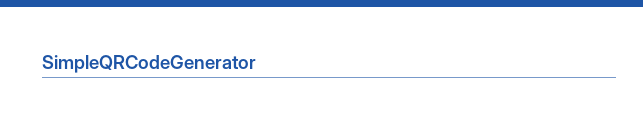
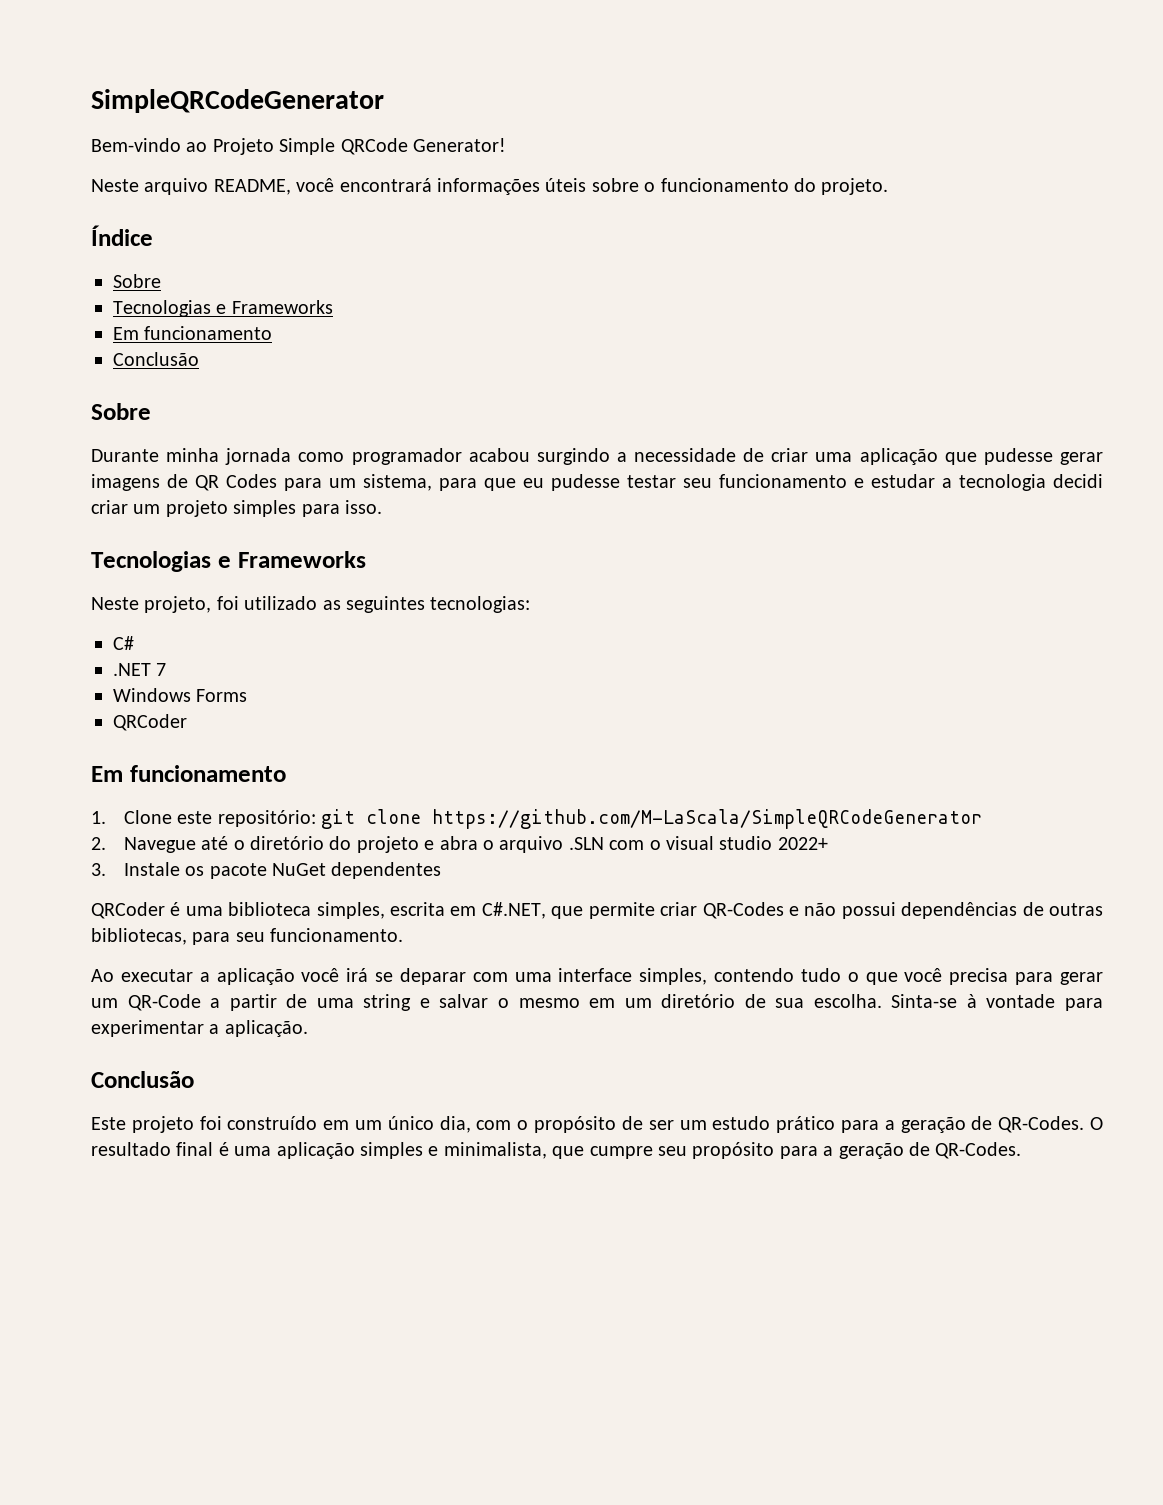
(256, 64) none -> [91,138,506,155] [91,178,889,195] [91,225,153,246] [113,274,161,288] [113,300,333,317] [113,326,273,340] [113,352,199,366] [91,403,151,420] [91,448,1103,465] [91,474,1103,491] [91,500,382,517] [91,551,366,572] [91,596,531,613] [113,636,134,650] [113,663,167,676] [113,688,248,702] [113,714,187,731] [91,765,286,782] [91,809,983,829] [91,836,828,853] [91,862,442,879] [91,902,1103,919] [91,928,404,945] [91,968,1104,985] [91,994,1103,1011] [91,1020,308,1037] [91,1071,194,1088] [91,1116,1104,1133] [91,1142,1022,1159] // Bem-vindo ao Projeto Simple QRCode Generator! // Neste arquivo README, você encontrará informações úteis sobre o funcionamento do projeto. // Índice // Sobre // Tecnologias e Frameworks // Em funcionamento // Conclusão // Sobre // Durante minha jornada como programador acabou surgindo a necessidade de criar uma aplicação que pudesse gerar imagens de QR Codes para um sistema, para que eu pudesse testar seu funcionamento e estudar a tecnologia decidi criar um projeto simples para isso. // Tecnologias e Frameworks // Neste projeto, foi utilizado as seguintes tecnologias: // C# // .NET 7 // Windows Forms // QRCoder // Em funcionamento // 1. Clone este repositório: git clone https://github.com/M-LaScala/SimpleQRCodeGenerator // 2. Navegue até o diretório do projeto e abra o arquivo .SLN com o visual studio 2022+ // 3. Instale os pacote NuGet dependentes // QRCoder é uma biblioteca simples, escrita em C#.NET, que permite criar QR-Codes e não possui dependências de outras bibliotecas, para seu funcionamento. // Ao executar a aplicação você irá se deparar com uma interface simples, contendo tudo o que você precisa para gerar um QR-Code a partir de uma string e salvar o mesmo em um diretório de sua escolha. Sinta-se à vontade para experimentar a aplicação. // Conclusão // Este projeto foi construído em um único dia, com o propósito de ser um estudo prático para a geração de QR-Codes. O resultado final é uma aplicação simples e minimalista, que cumpre seu propósito para a geração de QR-Codes.

